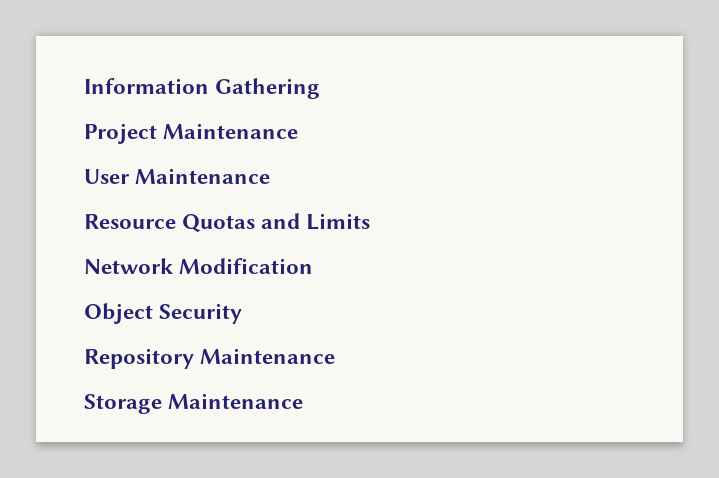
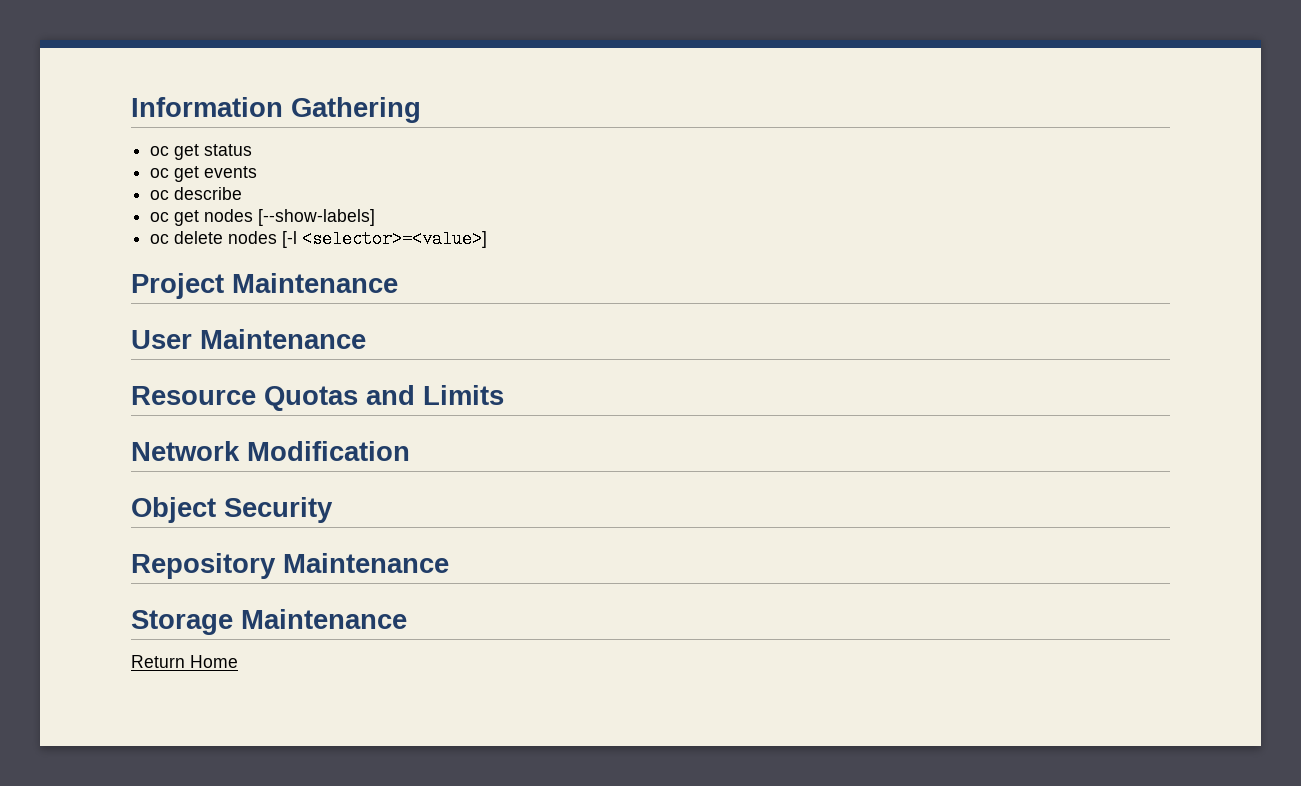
(321, 88) none -> [150,144,253,160] [150,166,258,182] [150,187,243,200] [150,209,376,226] [150,230,488,248] // oc get status // oc get events // oc describe // oc get nodes [--show-labels] // oc delete nodes [-l <selector>=<value>]
(304, 401) none -> [131,655,238,668] // Return Home

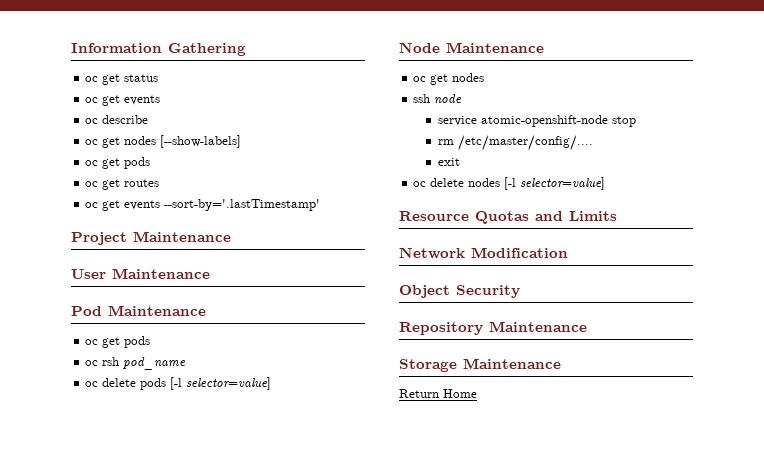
[174,230,488,248] [131,273,398,299] [131,329,366,349] delete nodes [-l <selector>=<value>] // Project Maintenance // User Maintenance -> [102,157,151,169] [85,179,160,190] [85,199,321,211] [71,231,231,245] [71,268,210,279] [71,305,206,316] [85,336,151,348] [85,357,187,370] [85,377,272,390] [399,42,544,53] [413,73,485,85] [413,94,463,104] [437,115,636,127] [437,135,593,151] [437,158,460,166] [413,177,606,190] get pods // oc get routes // oc get events --sort-by='.lastTimestamp' // Project Maintenance // User Maintenance // Pod Maintenance // oc get pods // oc rsh pod_name // oc delete pods [-l selector=value] // Node Maintenance // oc get nodes // ssh node // service atomic-openshift-node stop // rm /etc/master/config/.... // exit // oc delete nodes [-l selector=value]

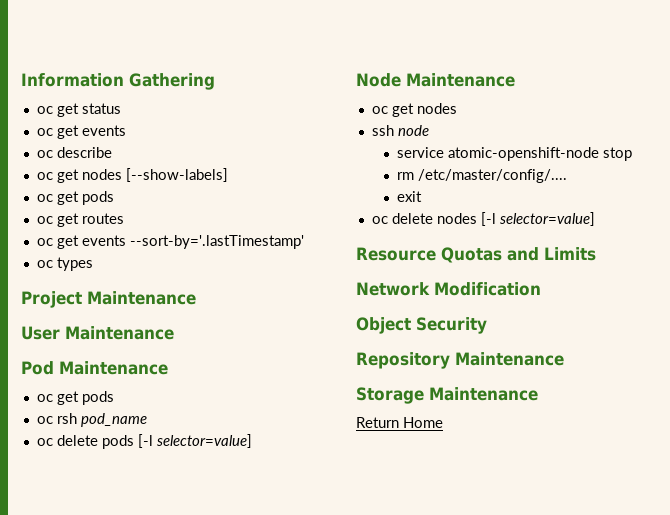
(321, 205) none -> [36,257,93,271] // oc types

